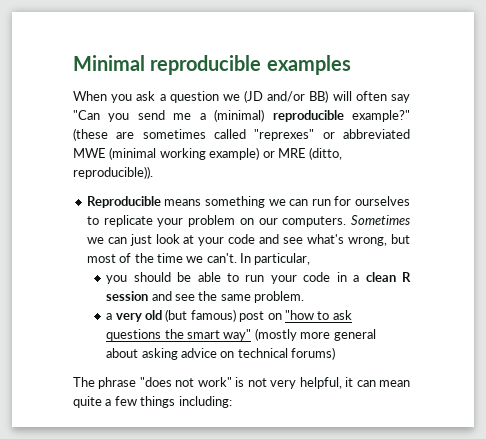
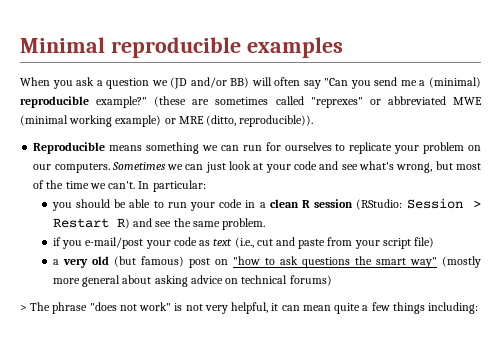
[254,253,311,265] particular, -> [152,180,206,192] particular:
(149, 296) none -> [356,198,482,210] [52,218,130,229] (RStudio: Session > Restart R)
(305, 297) none -> [52,237,435,249] // if you e-mail/post your code as text (i.e., cut and paste from your script file)
(336, 353) none -> [20,305,27,311] >

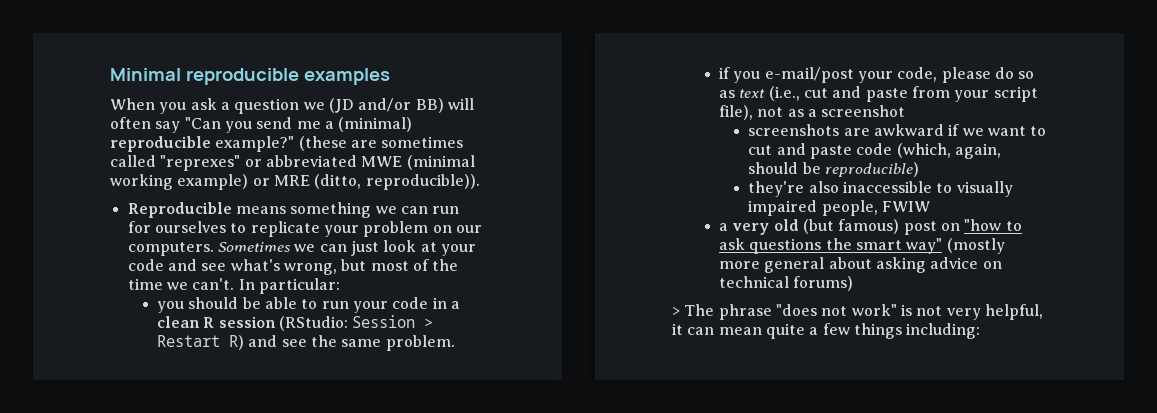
[173,237,197,246] code -> [897,67,1035,83] code, please do so
[414,237,435,248] file) -> [718,105,906,120] [748,124,1047,136] [748,143,1001,159] [748,162,919,177] [748,181,1013,197] [748,200,930,216] file), not as a screenshot // screenshots are awkward if we want to cut and paste code (which, again, should be reproducible) // they're also inaccessible to visually impaired people, FWIW

